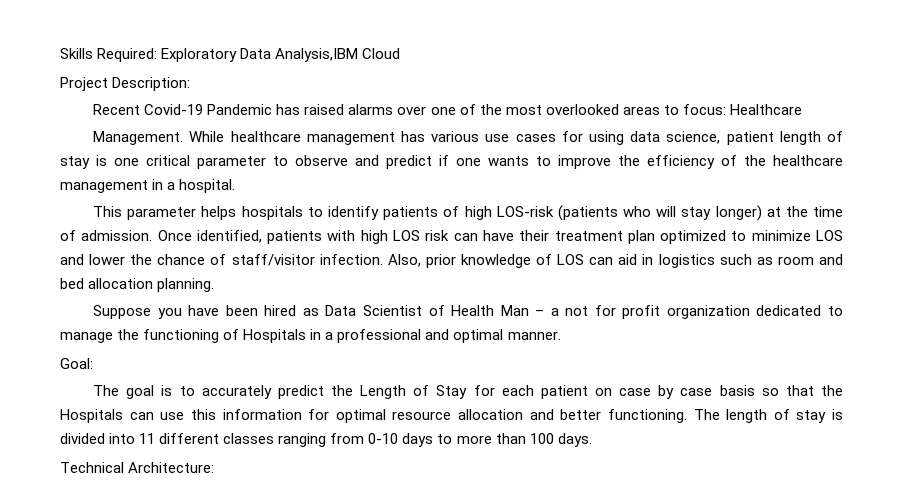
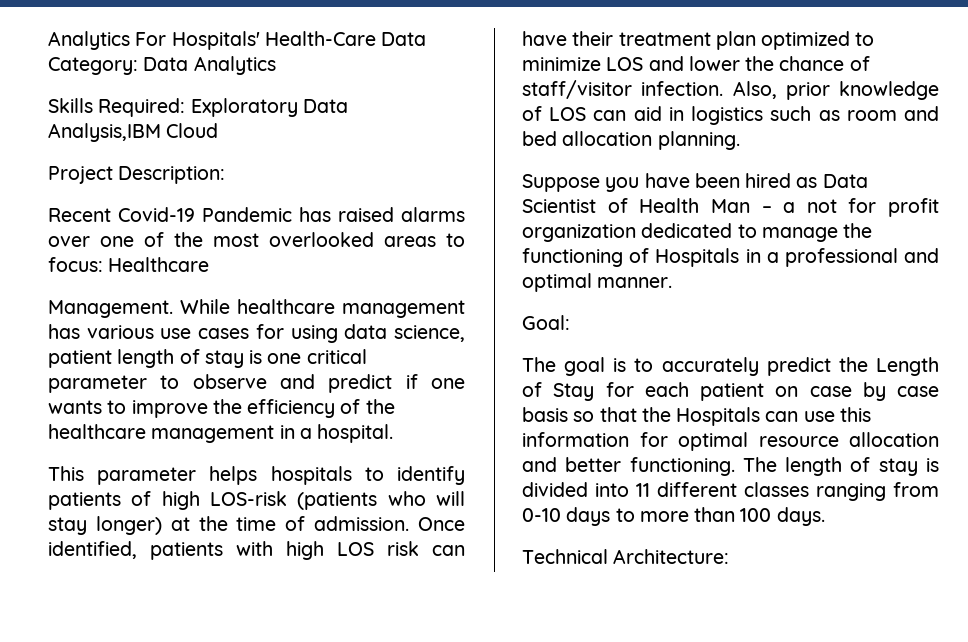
(60, 53) none -> [48,31,427,50] [48,56,276,75] Analytics For Hospitals' Health-Care Data Category: Data Analytics //

